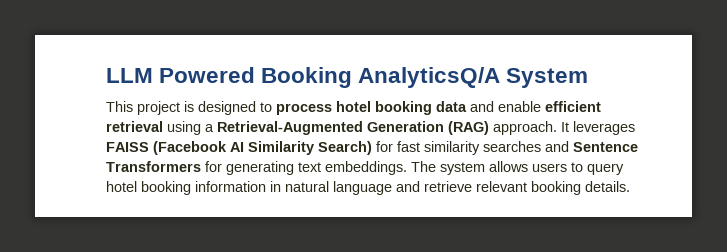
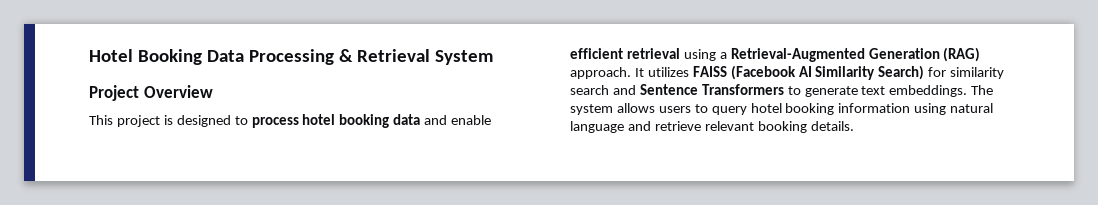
[106,67,501,88] LLM Powered Booking AnalyticsQ/A -> [89,49,430,65] Hotel Booking Data Processing & Retrieval
(589, 78) none -> [89,85,213,101] // Project Overview
[573,121,635,135] leverages -> [647,67,689,77] utilizes
[397,141,541,155] fast similarity searches -> [950,67,1005,79] [570,85,609,95] similarity search
[205,161,294,175] for generating -> [787,86,858,97] to generate
[270,181,281,192] in -> [914,103,947,115] using

